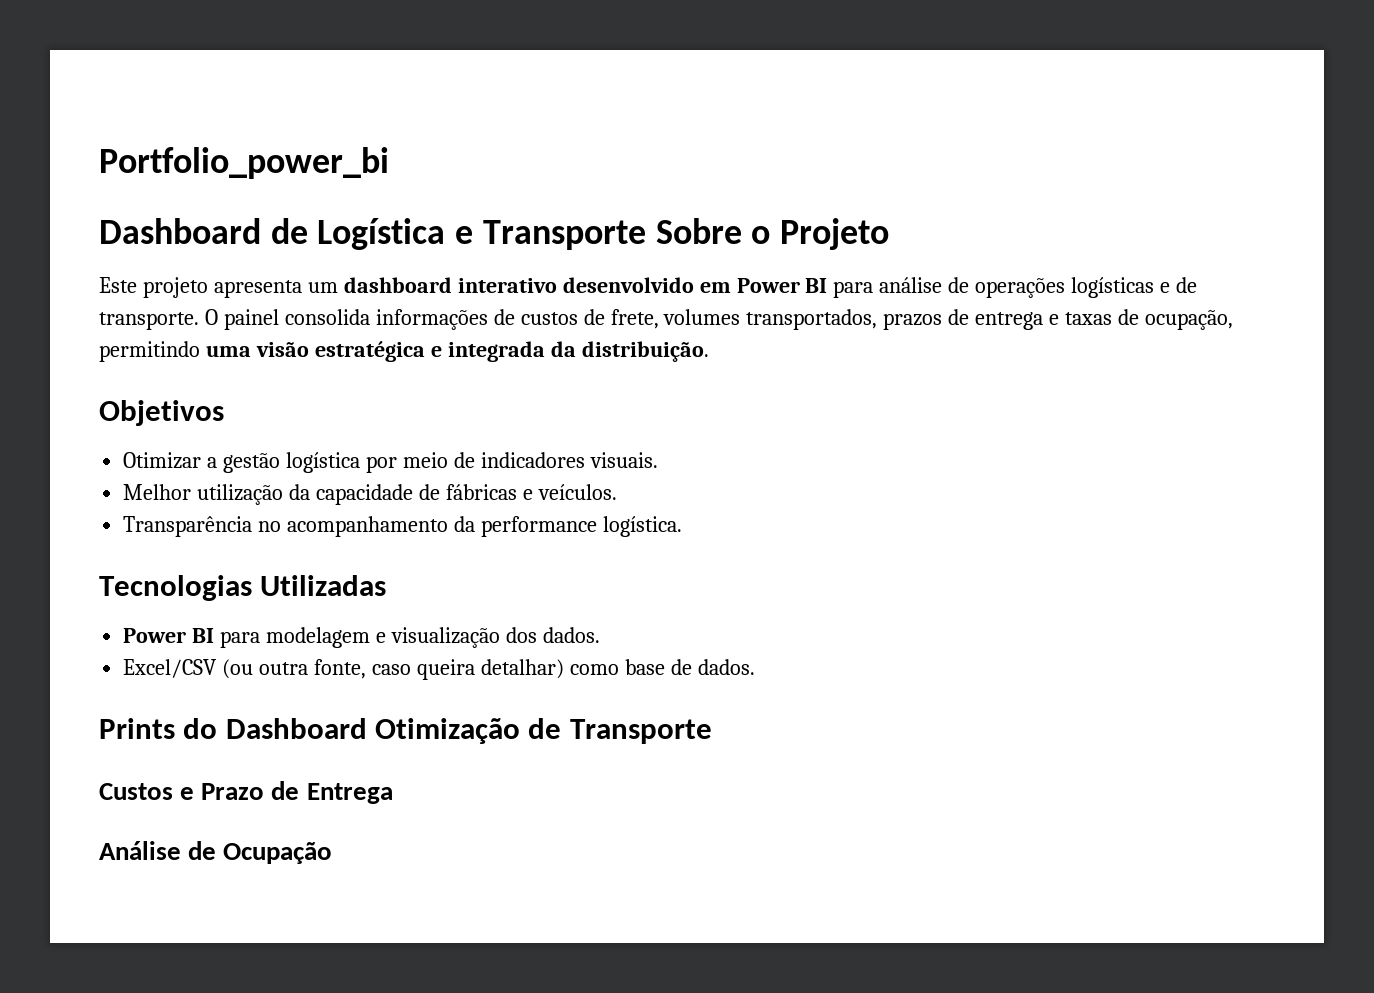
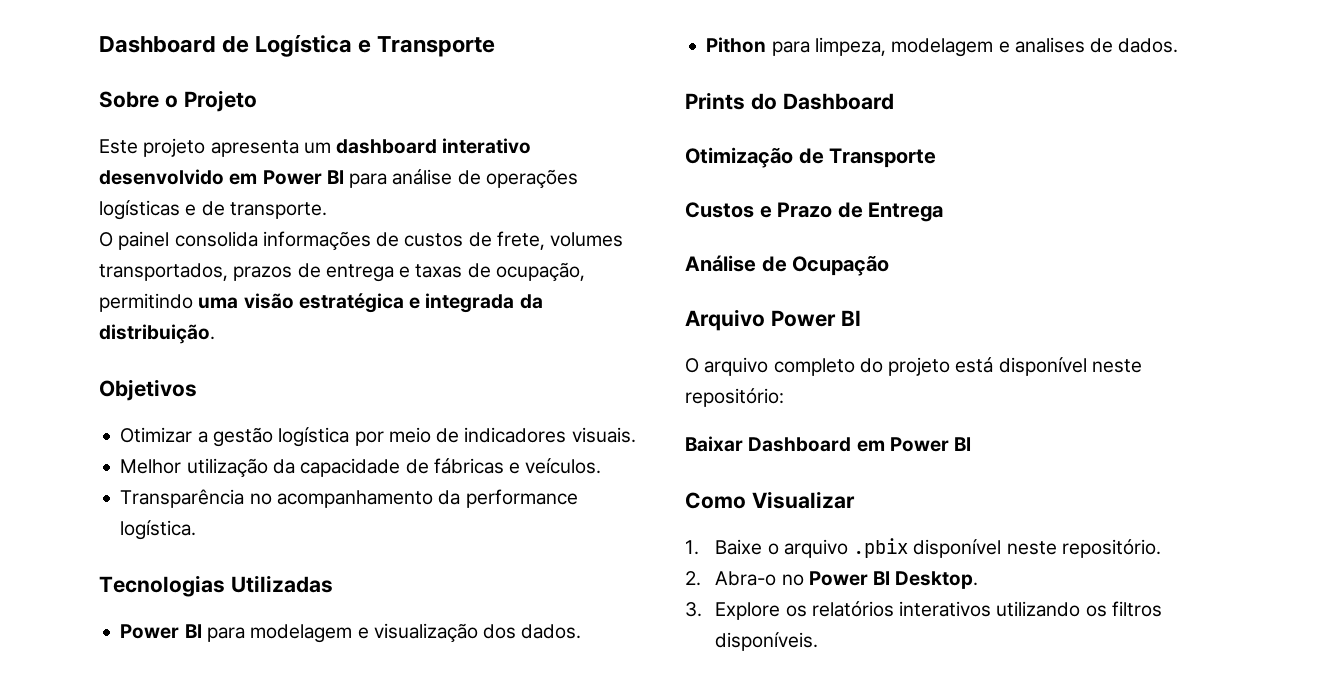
[99,147,389,179] Portfolio_power_bi // -> (99, 44) none
(646, 235) none -> (496, 46) //
(199, 321) none -> (327, 210) //
[123,659,665,680] Excel/CSV (ou outra fonte, caso queira detalhar) como base -> [706,37,1085,57] Pithon para limpeza, modelagem e analises
(367, 728) none -> (894, 101) //
(333, 853) none -> [685,309,861,331] [685,357,1142,376] [685,388,784,407] [685,436,972,452] [685,491,855,509] [685,538,1161,558] [685,571,979,589] [685,601,1162,620] [715,632,819,651] // Arquivo Power BI // O arquivo completo do projeto está disponível neste repositório: // Baixar Dashboard em Power BI // Como Visualizar // 1. Baixe o arquivo .pbix disponível neste repositório. // 2. Abra-o no Power BI Desktop. // 3. Explore os relatórios interativos utilizando os filtros disponíveis.

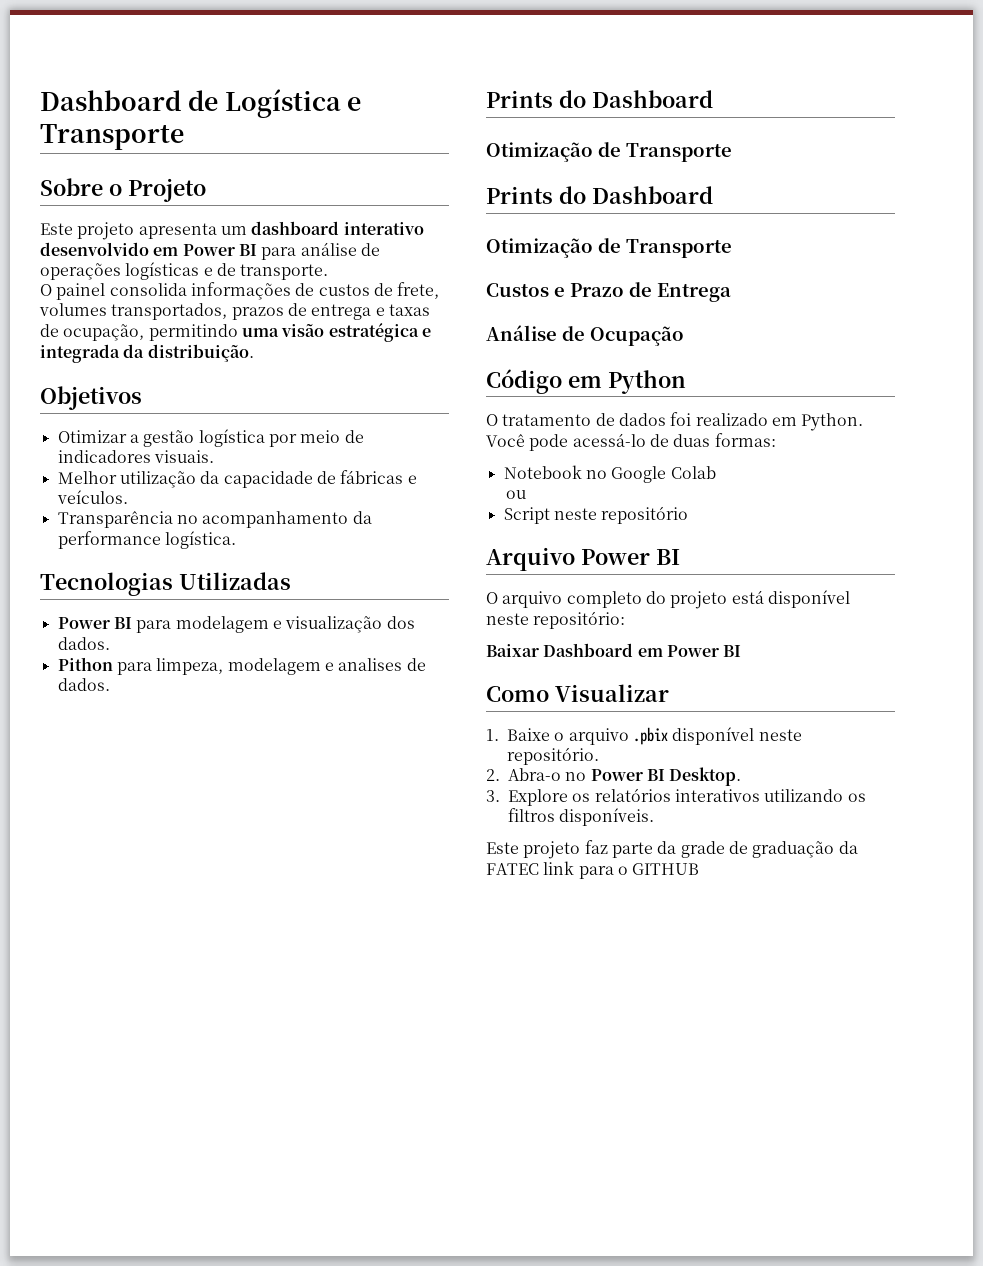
(937, 158) none -> [486,186,713,204] [486,238,732,258] // Prints do Dashboard // Otimização de Transporte
(890, 265) none -> [486,369,686,394] [486,412,864,431] [486,433,776,451] [503,465,716,483] [505,490,526,499] [503,506,689,524] // Código em Python // O tratamento de dados foi realizado em Python. Você pode acessá-lo de duas formas: // Notebook no Google Colab // ou // Script neste repositório
(819, 641) none -> [486,840,858,859] [486,861,700,879] // Este projeto faz parte da grade de graduação da FATEC link para o GITHUB

